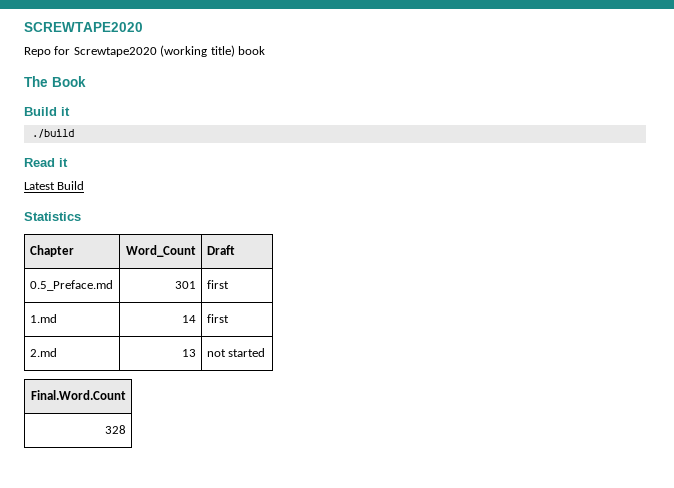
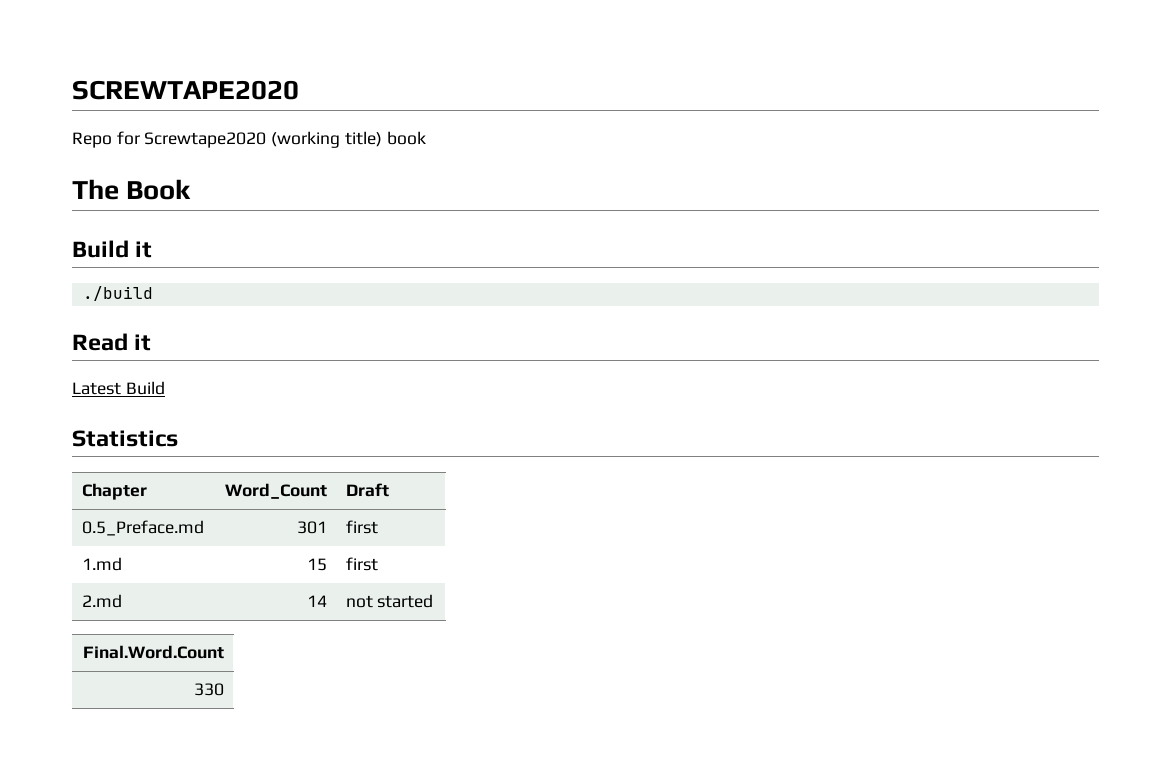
[182,315,197,323] 14 -> [307,558,328,571] 15
[182,349,197,357] 13 -> [307,595,328,607] 14
[105,425,127,434] 328 -> [194,683,225,696] 330

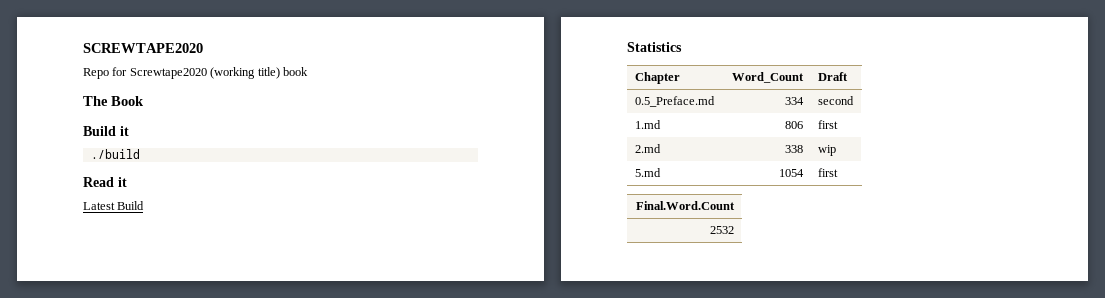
[297,521,328,534] [345,520,378,534] 301 | first -> [785,97,805,105] [817,96,854,105] 334 | second
[307,558,328,571] 15 -> [785,121,804,129] 806
[307,595,328,607] [345,594,434,608] 14 | not started -> [785,145,804,153] [817,145,836,156] [634,168,661,177] [779,169,805,177] [817,168,838,177] 338 | wip // 5.md | 1054 | first
[194,683,225,696] 330 -> [710,226,735,234] 2532

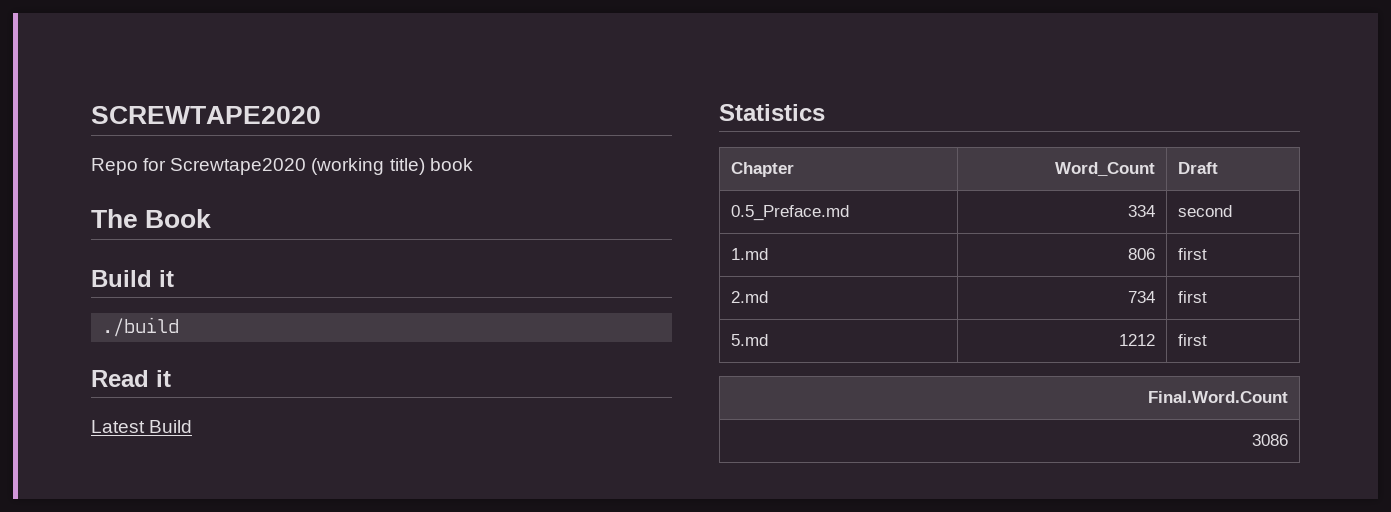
[785,145,804,153] [817,145,836,156] 338 | wip -> [1127,291,1155,303] [1178,291,1208,303] 734 | first
[779,169,805,177] 1054 -> [1118,334,1155,346] 1212
[710,226,735,234] 2532 -> [1251,434,1288,446] 3086

